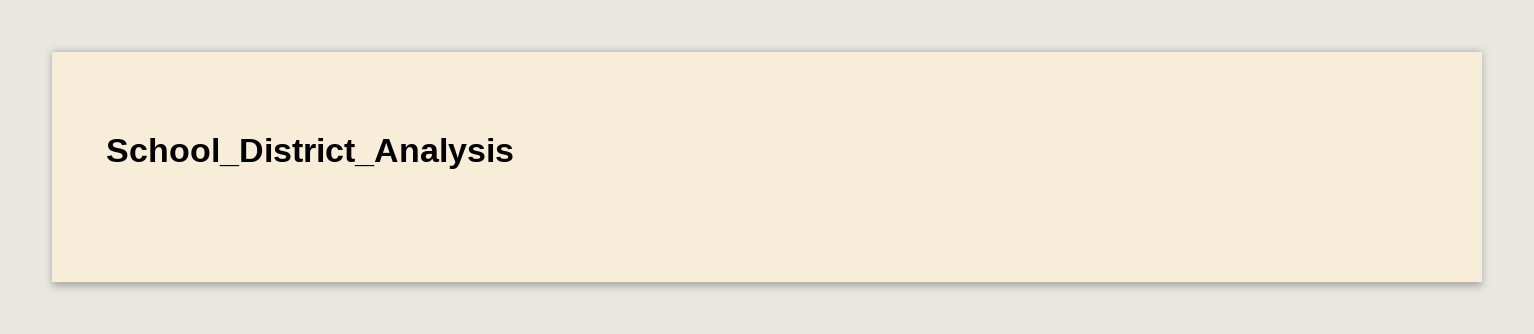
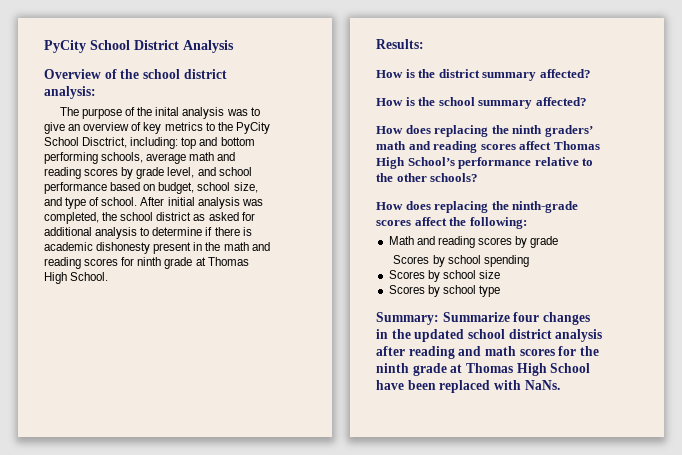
[106,138,514,169] School_District_Analysis -> [44,40,234,53] [44,69,227,79] [44,86,96,99] [59,107,260,119] [44,122,270,134] [44,137,255,149] [44,152,236,164] [44,167,252,179] [44,182,258,194] [44,197,263,209] [44,212,255,224] [44,227,252,239] [44,242,270,254] [44,257,249,269] [44,272,109,284] [376,39,424,49] [376,69,591,81] [376,97,587,109] [376,125,593,137] [376,141,600,153] [376,157,594,169] [376,173,479,182] [376,201,579,213] [376,217,527,229] [388,236,559,248] [393,255,529,267] [388,270,500,282] [388,285,500,297] [376,312,590,325] [376,329,603,342] [376,346,599,359] [376,363,591,376] [376,380,560,393] PyCity School District Analysis // Overview of the school district analysis: // The purpose of the inital analysis was to give an overview of key metrics to the PyCity School Disctrict, including: top and bottom performing schools, average math and reading scores by grade level, and school performance based on budget, school size, and type of school. After initial analysis was completed, the school district as asked for additional analysis to determine if there is academic dishonesty present in the math and reading scores for ninth grade at Thomas High School. // Results: // How is the district summary affected? // How is the school summary affected? // How does replacing the ninth graders’ math and reading scores affect Thomas High School’s performance relative to the other schools? // How does replacing the ninth-grade scores affect the following: // Math and reading scores by grade // Scores by school spending // Scores by school size // Scores by school type // Summary: Summarize four changes in the updated school district analysis after reading and math scores for the ninth grade at Thomas High School have been replaced with NaNs.

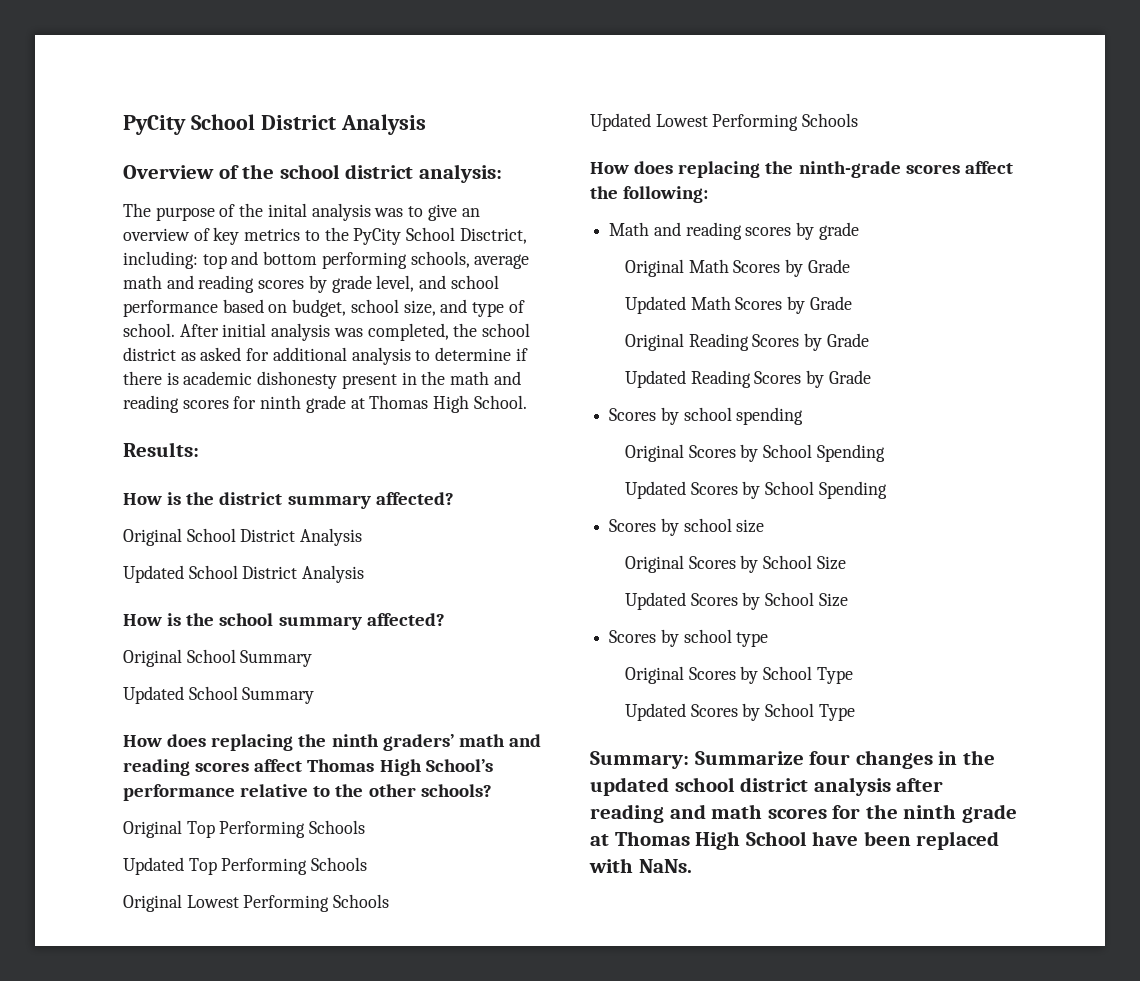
(591, 73) none -> [123,528,363,546] [123,565,365,583] // Original School District Analysis // Updated School District Analysis
(587, 101) none -> [123,649,313,667] [123,686,315,704] // Original School Summary // Updated School Summary
(479, 177) none -> [123,820,366,838] [123,857,368,875] [123,894,390,912] [590,113,859,131] // Original Top Performing Schools // Updated Top Performing Schools // Original Lowest Performing Schools // Updated Lowest Performing Schools
[393,255,529,267] [388,270,500,282] [388,285,500,297] Scores by school spending // Scores by school size // Scores by school type -> [624,259,850,277] [624,296,852,314] [624,333,869,351] [624,370,871,388] [609,407,804,425] [624,444,885,462] [624,481,887,499] [609,518,765,536] [624,555,846,573] [624,592,848,610] [609,629,769,647] [624,666,853,684] [624,703,855,721] Original Math Scores by Grade // Updated Math Scores by Grade // Original Reading Scores by Grade // Updated Reading Scores by Grade // Scores by school spending // Original Scores by School Spending // Updated Scores by School Spending // Scores by school size // Original Scores by School Size // Updated Scores by School Size // Scores by school type // Original Scores by School Type // Updated Scores by School Type

